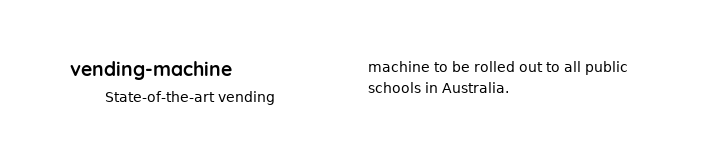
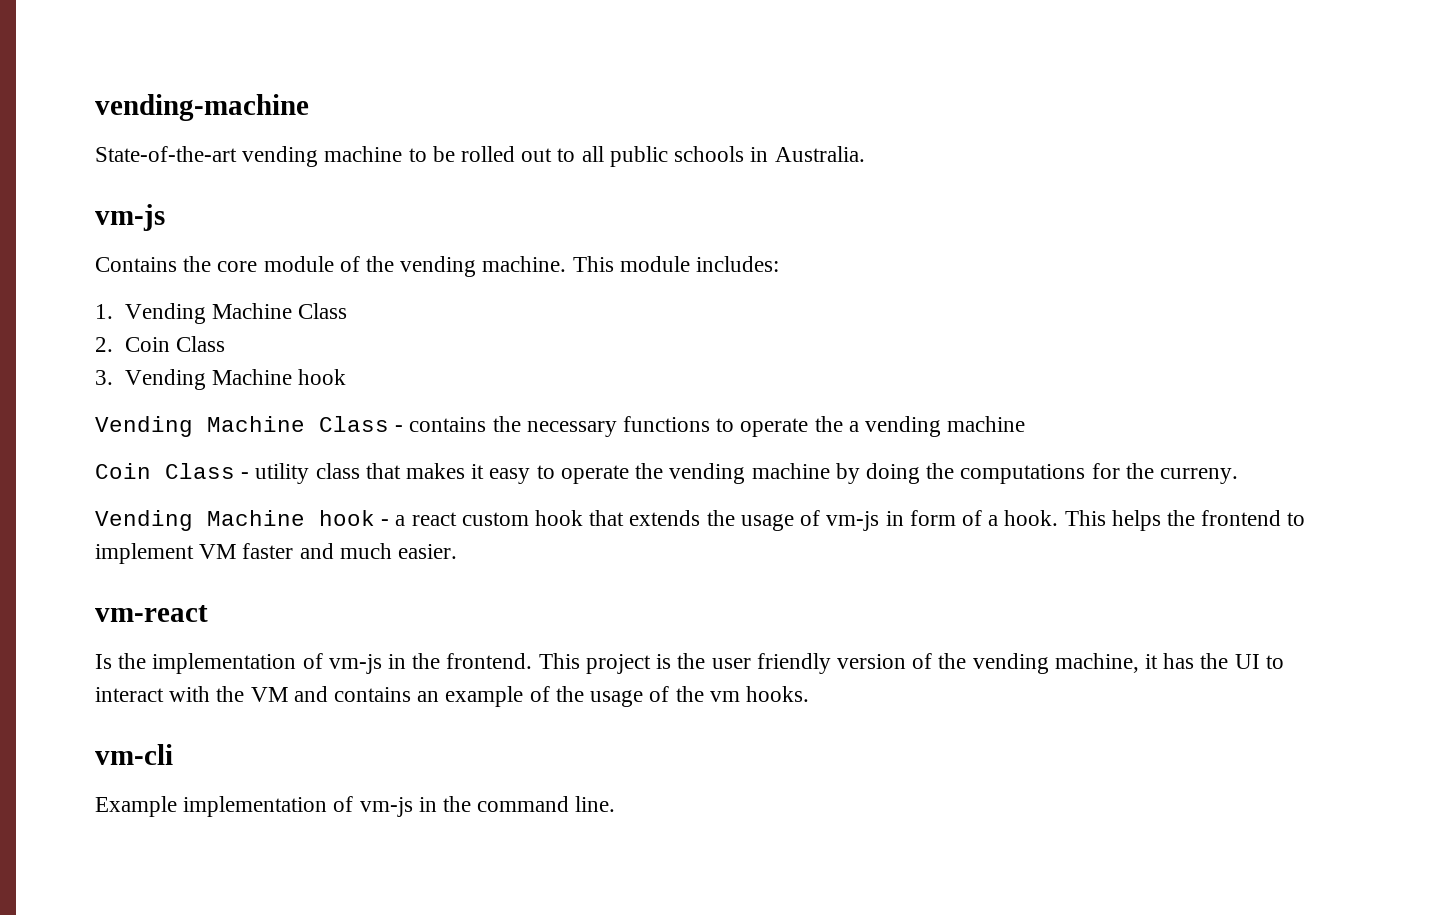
(509, 87) none -> [95,204,165,231] [95,256,780,277] [95,303,348,324] [95,336,226,352] [95,369,347,390] [95,416,1026,437] [95,463,1238,484] [95,510,1306,531] [95,543,458,564] [95,605,208,622] [95,653,1284,674] [95,686,809,707] [95,744,173,765] [95,796,616,817] // vm-js // Contains the core module of the vending machine. This module includes: // 1. Vending Machine Class // 2. Coin Class // 3. Vending Machine hook // Vending Machine Class - contains the necessary functions to operate the a vending machine // Coin Class - utility class that makes it easy to operate the vending machine by doing the computations for the curreny. // Vending Machine hook - a react custom hook that extends the usage of vm-js in form of a hook. This helps the frontend to implement VM faster and much easier. // vm-react // Is the implementation of vm-js in the frontend. This project is the user friendly version of the vending machine, it has the UI to interact with the VM and contains an example of the usage of the vm hooks. // vm-cli // Example implementation of vm-js in the command line.

